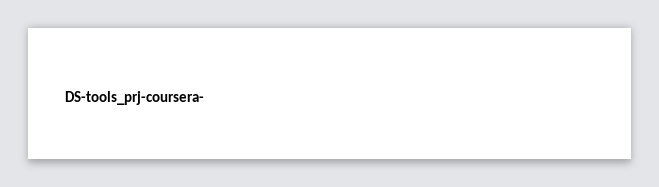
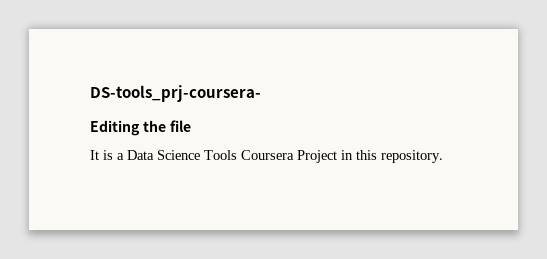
(204, 98) none -> [90,120,191,136] [90,150,443,163] // Editing the file // It is a Data Science Tools Coursera Project in this repository.

